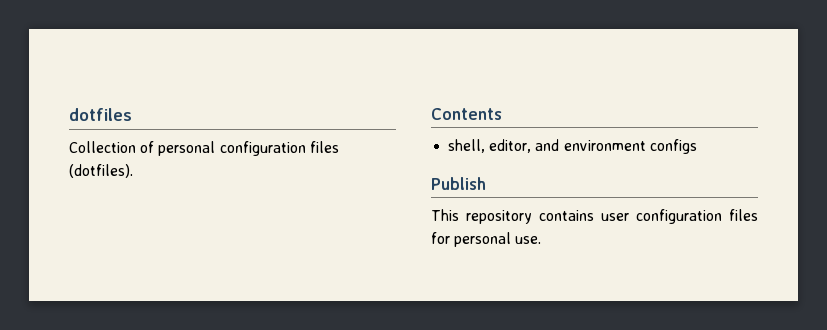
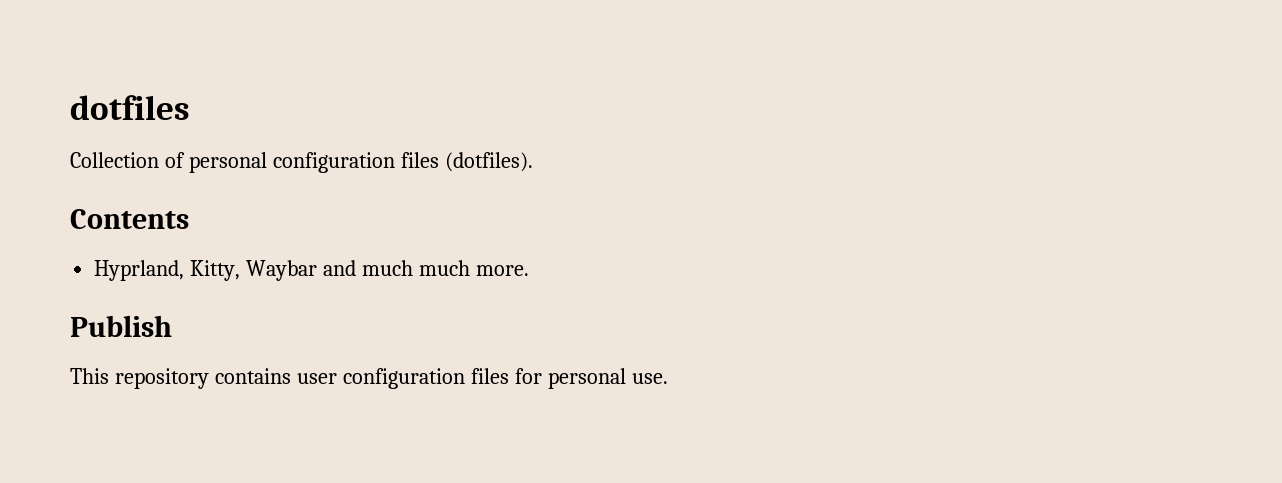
[448,139,697,154] shell, editor, and environment configs -> [94,260,529,281] Hyprland, Kitty, Waybar and much much more.

